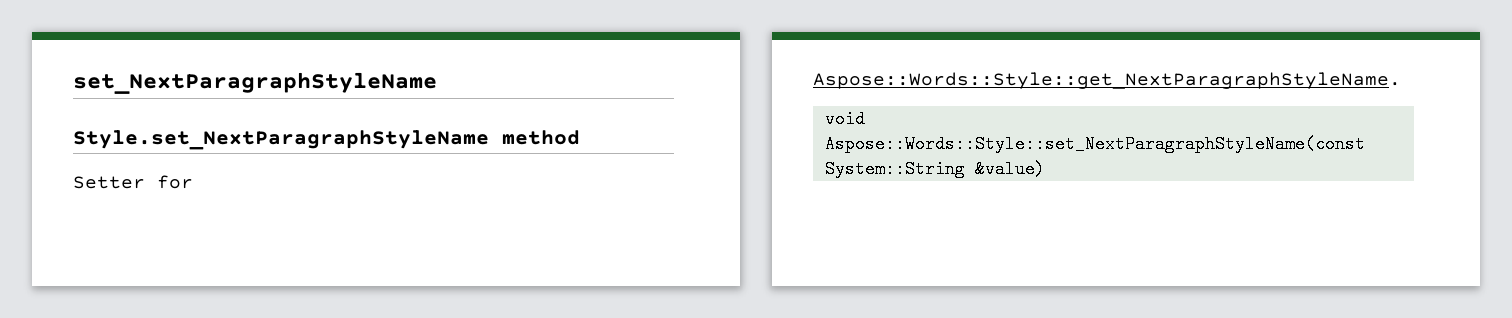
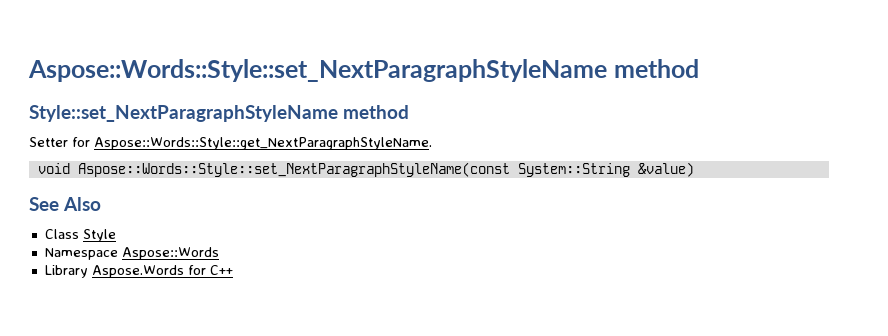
[73,72,437,94] [73,130,489,150] set_NextParagraphStyleName // Style.set_NextParagraphStyleName -> [28,59,699,82] [29,105,338,122] Aspose::Words::Style::set_NextParagraphStyleName method // Style::set_NextParagraphStyleName
(1045, 169) none -> [29,197,101,211] [44,229,116,242] [44,247,219,260] [44,265,233,278] // See Also // Class Style // Namespace Aspose::Words // Library Aspose.Words for C++

